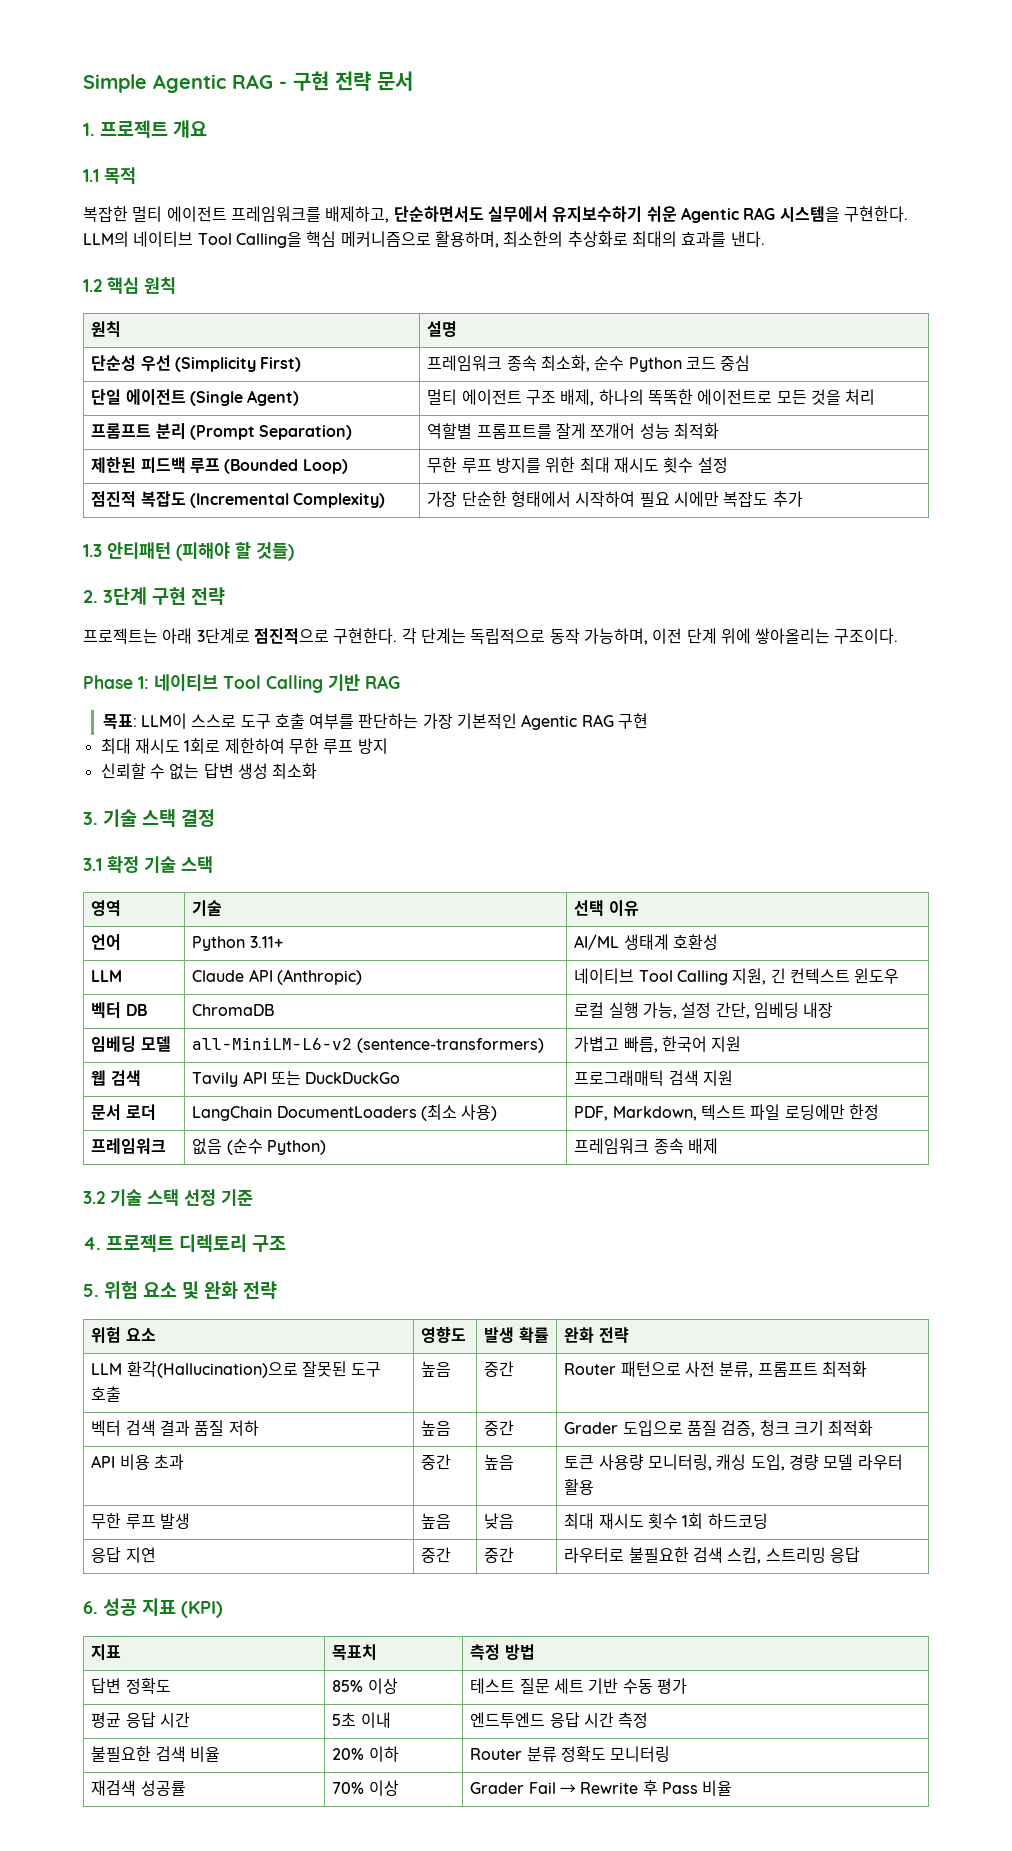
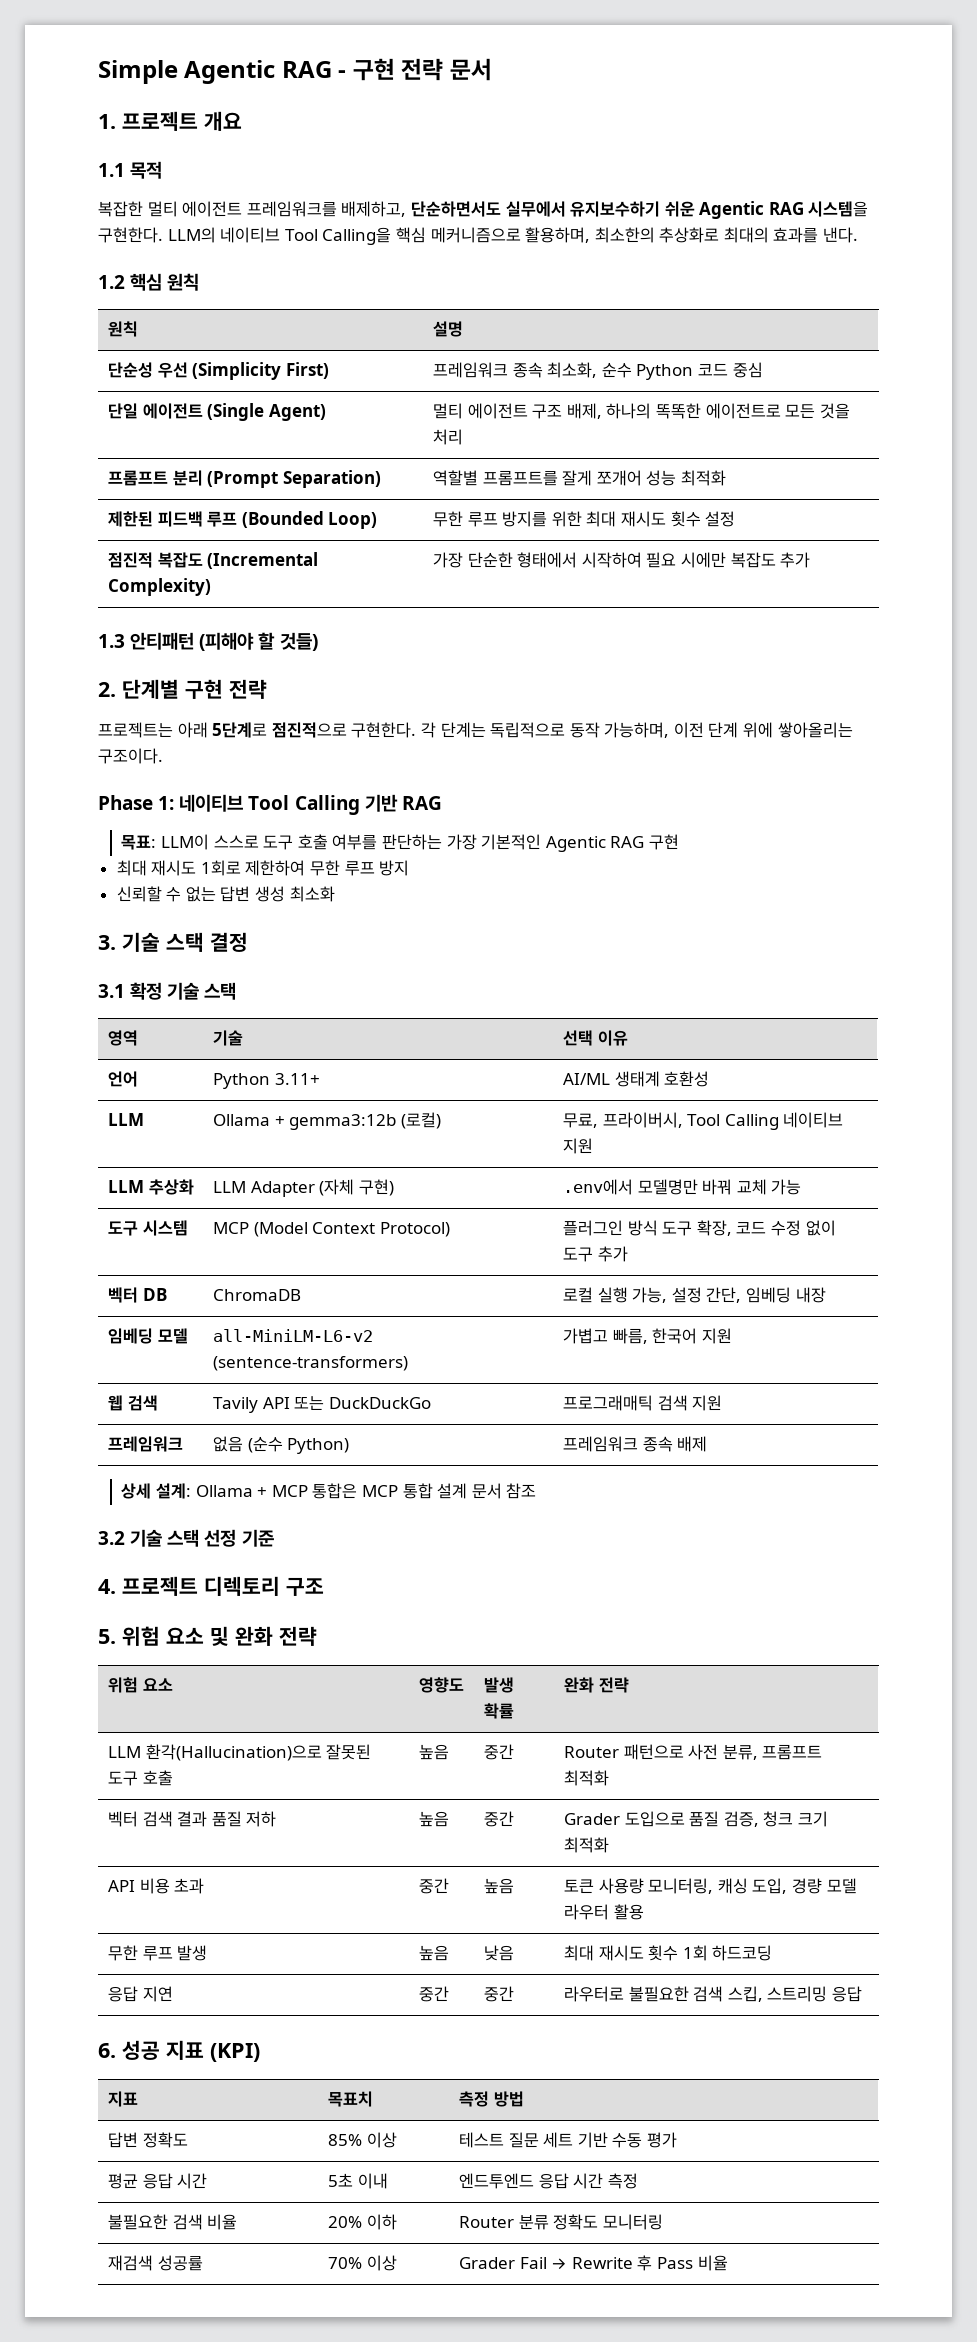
[103,587,147,605] 3단계 -> [122,679,179,699] 단계별
[196,628,250,644] 3단계로 -> [212,722,268,738] 5단계로
[192,969,362,985] [574,968,900,985] Claude API (Anthropic) | 네이티브 Tool Calling 지원, 긴 컨텍스트 윈도우 -> [212,1112,441,1130] [562,1112,844,1130] [562,1138,593,1154] [107,1179,194,1195] [212,1179,394,1197] [562,1179,802,1195] [107,1220,188,1236] [212,1222,450,1237] [562,1220,836,1236] [562,1246,628,1262] Ollama + gemma3:12b (로컬) | 무료, 프라이버시, Tool Calling 네이티브 지원 // LLM 추상화 | LLM Adapter (자체 구현) | .env에서 모델명만 바꿔 교체 가능 // 도구 시스템 | MCP (Model Context Protocol) | 플러그인 방식 도구 확장, 코드 수정 없이 도구 추가
[91,1104,156,1120] [192,1104,498,1121] [574,1104,879,1121] // 문서 로더 | LangChain DocumentLoaders (최소 사용) | PDF, Markdown, 텍스트 파일 로딩에만 한정 -> (723, 1403) none
(718, 1146) none -> [121,1483,537,1499] // 상세 설계: Ollama + MCP 통합은 MCP 통합 설계 문서 참조

